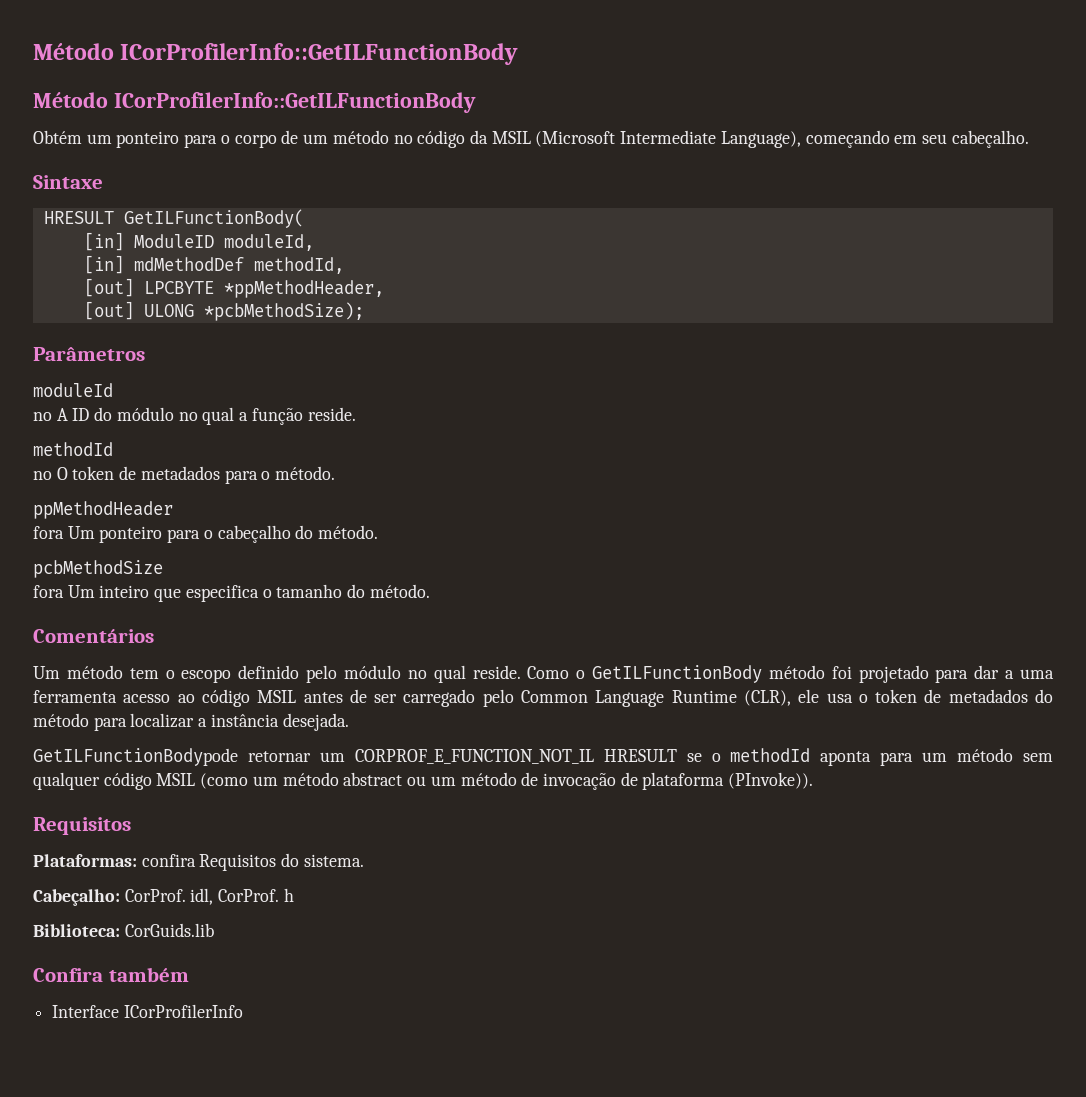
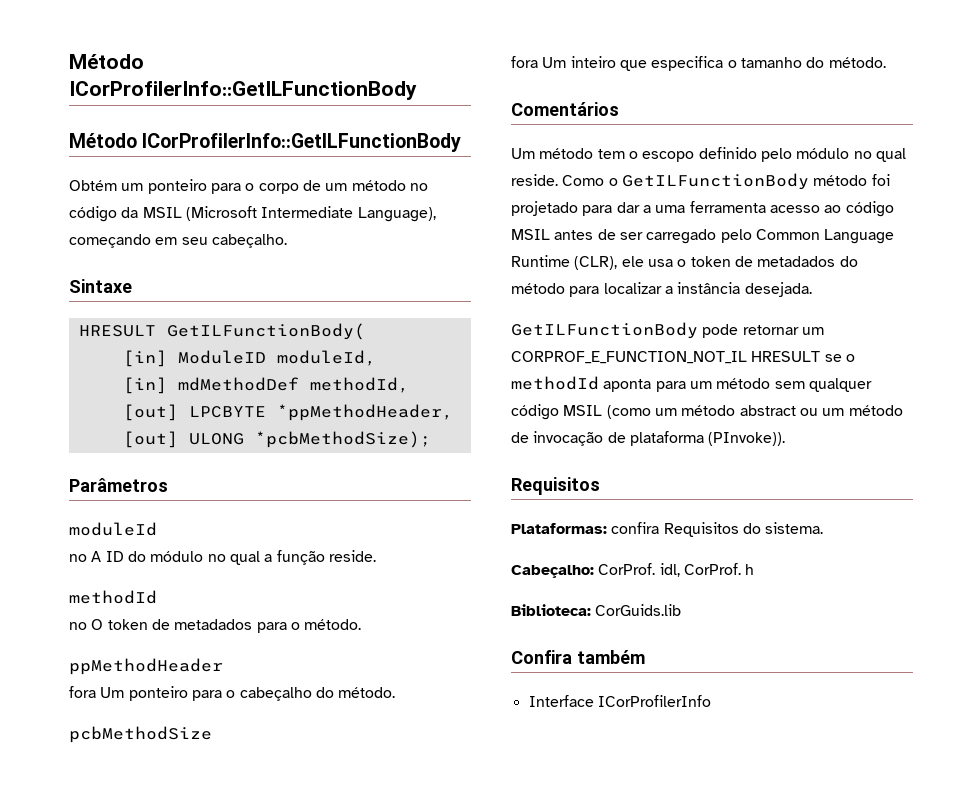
[33,748,238,766] GetILFunctionBodypode -> [511,322,739,339] GetILFunctionBody pode

